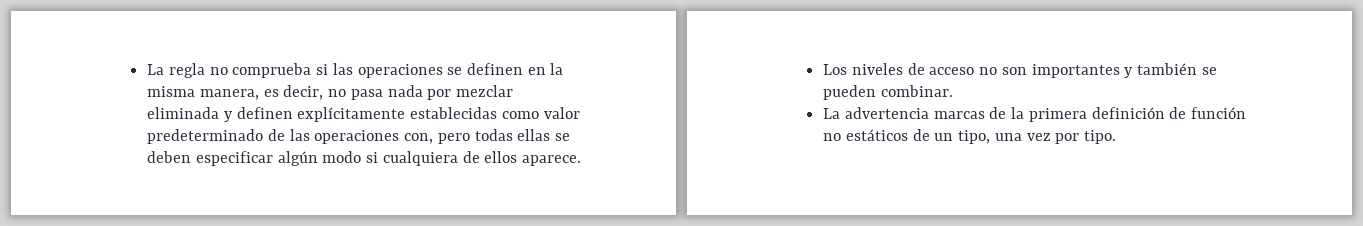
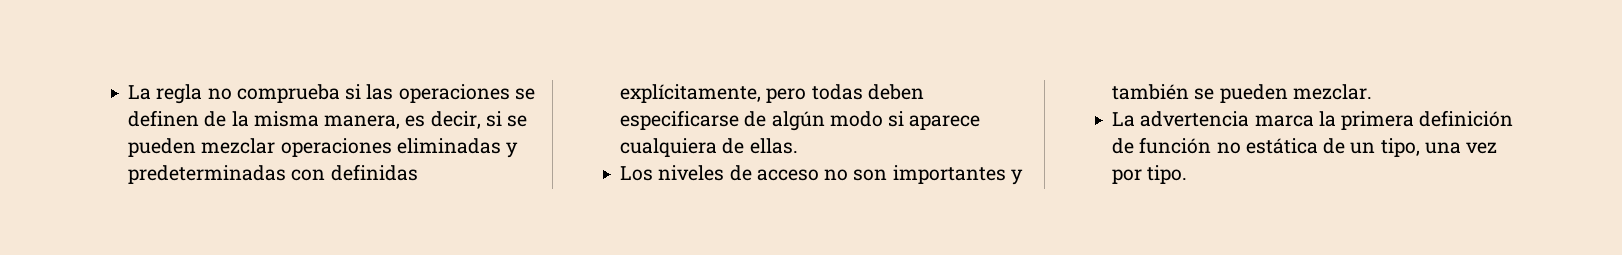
[527,67,546,75] en -> [204,111,227,127] de
[328,85,514,100] [147,107,580,122] [147,129,571,144] [147,151,273,166] no pasa nada por mezclar eliminada y definen explícitamente establecidas como valor predeterminado de las operaciones con, pero todas ellas se deben especificar -> [485,111,528,127] [128,138,519,158] [128,164,418,184] [620,84,924,103] [620,110,767,130] si se pueden mezclar operaciones eliminadas y predeterminadas con definidas explícitamente, pero todas deben especificarse de
(379, 157) none -> [909,115,981,130] aparece
[484,151,582,166] ellos aparece. -> [749,138,798,154] ellas.
[880,85,953,97] combinar. -> [1292,84,1372,100] mezclar.
[933,107,1007,119] marcas de -> [1254,115,1314,127] marca
[845,129,908,141] estáticos -> [1245,138,1318,154] estática

